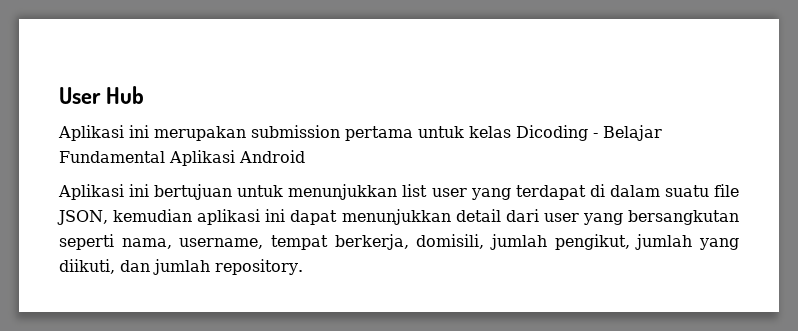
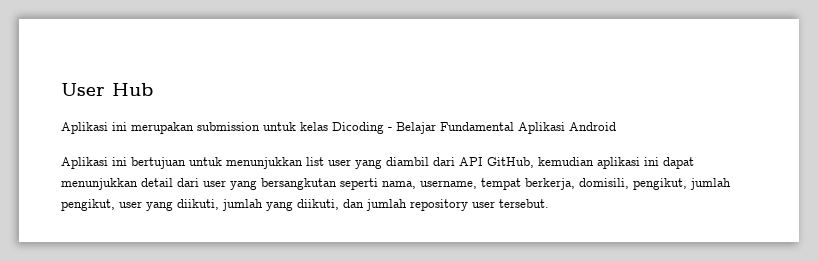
[345,126,413,141] pertama -> (260, 126) none
[515,184,740,200] [57,210,108,225] terdapat di dalam suatu file JSON, -> [386,157,534,168] diambil dari API GitHub,
(485, 241) none -> [633,178,687,190] pengikut,
(630, 242) none -> [119,199,219,211] user yang diikuti,
[215,259,303,275] repository. -> [410,199,549,211] repository user tersebut.

